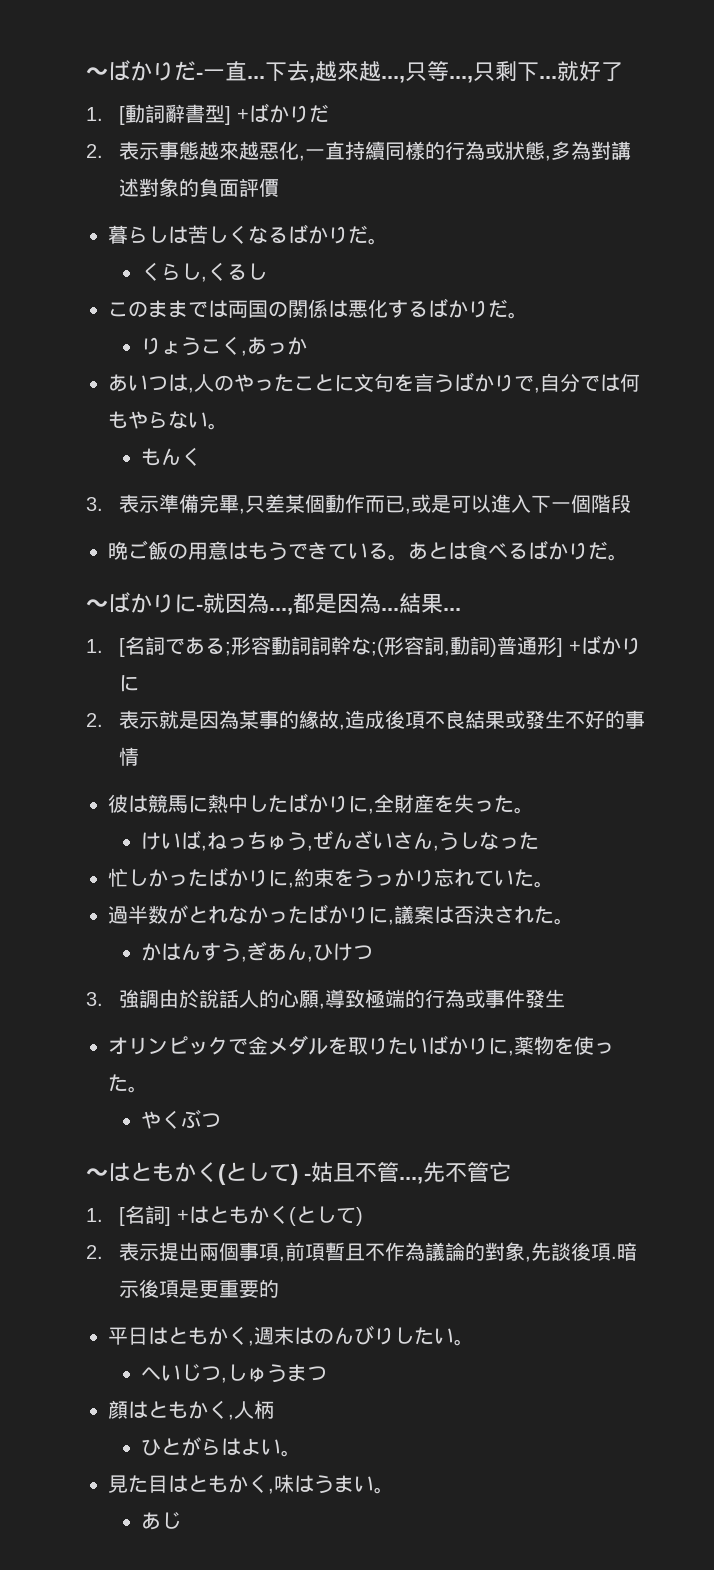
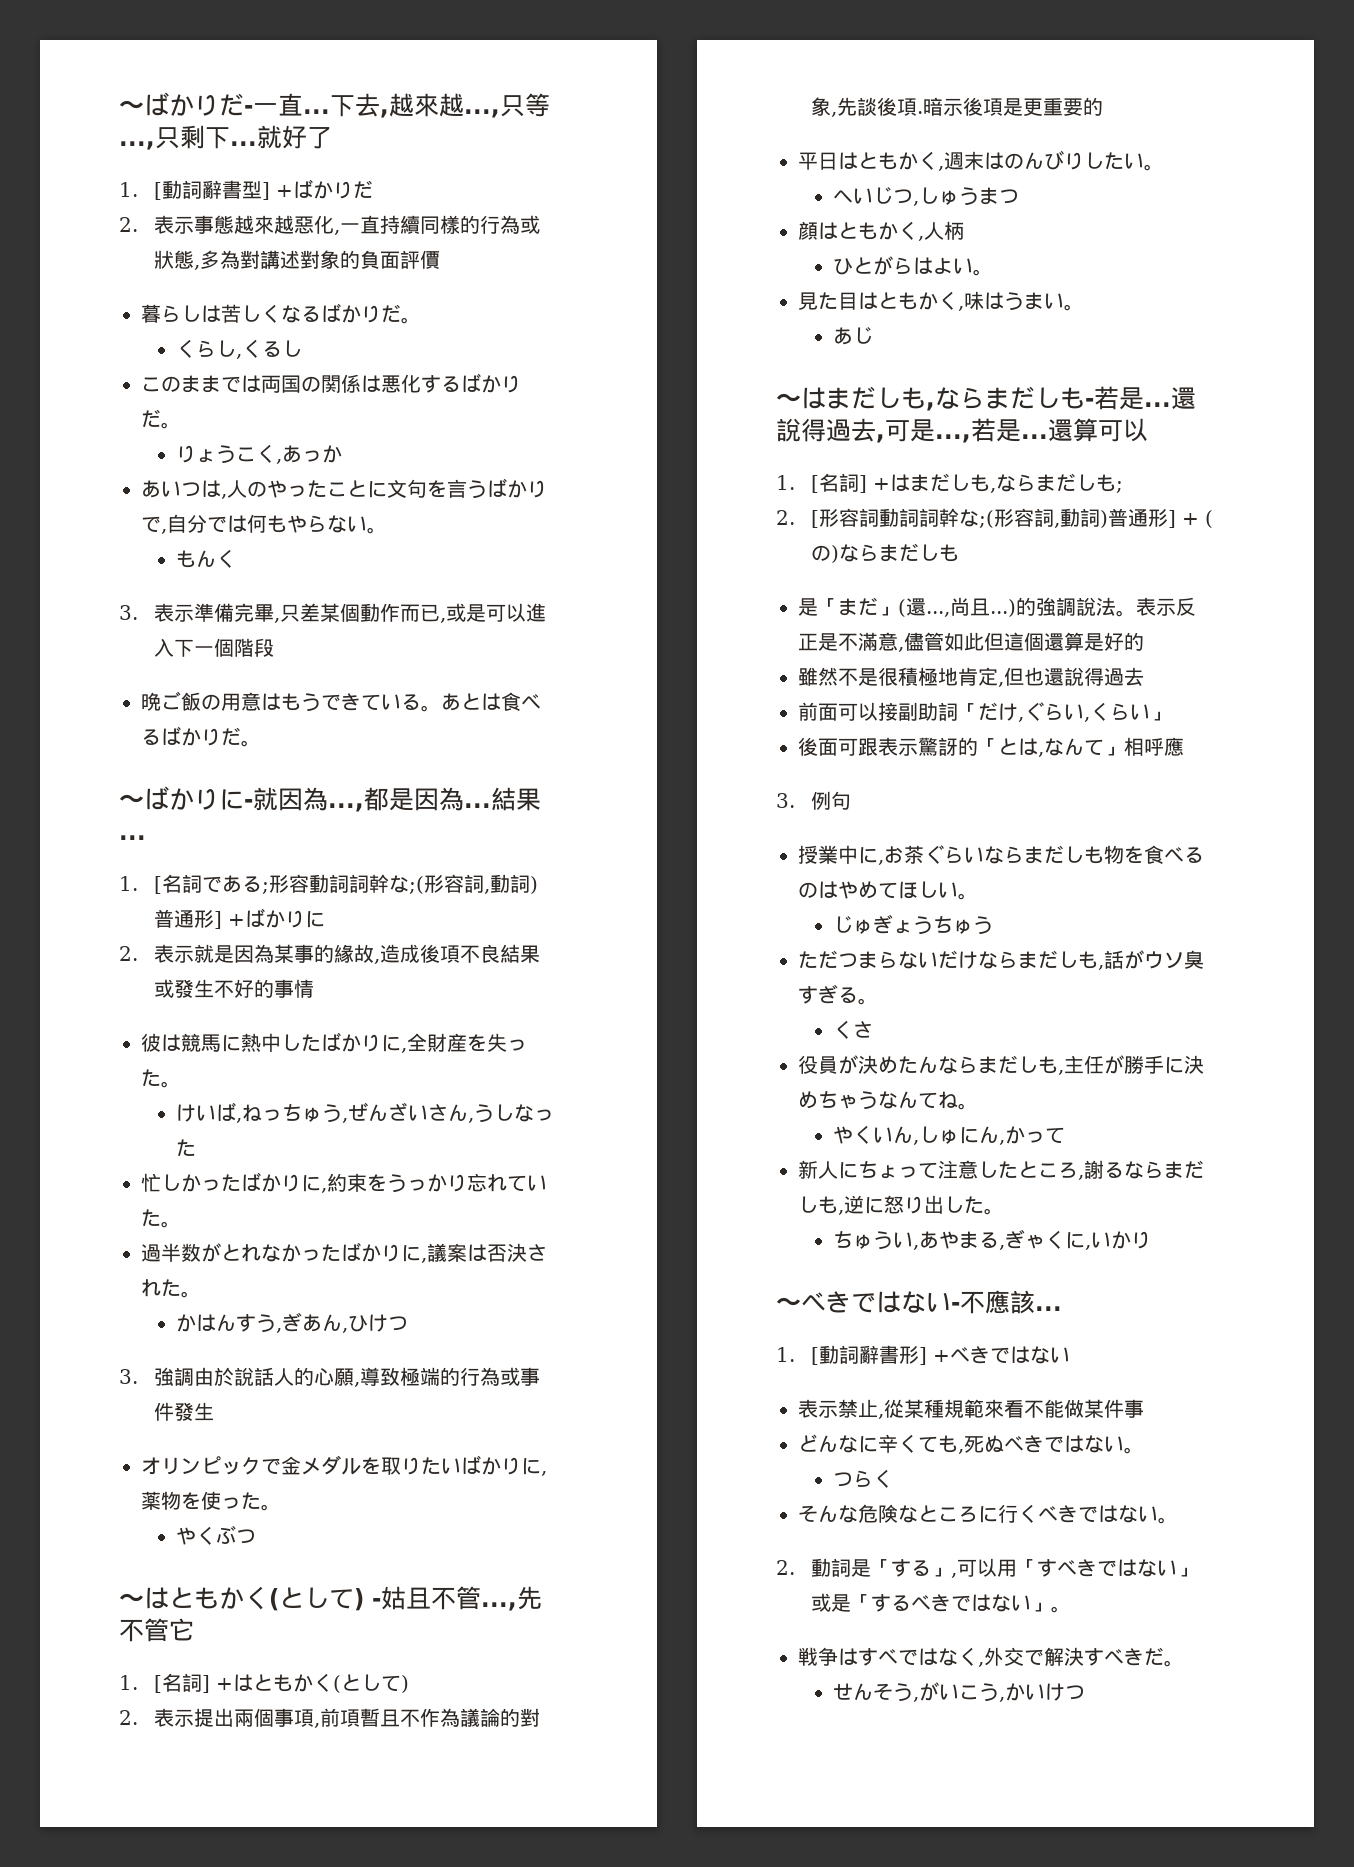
(182, 1520) none -> [776,386,1196,411] [776,418,1148,443] [776,473,1124,493] [776,508,1214,528] [811,543,960,563] [798,597,1196,617] [798,632,1144,652] [798,667,1144,687] [798,702,1170,722] [798,737,1184,757] [776,791,852,810] [798,845,1204,865] [798,881,978,900] [833,914,994,935] [798,950,1204,970] [798,984,878,1005] [833,1020,874,1039] [798,1055,1204,1075] [798,1090,978,1110] [833,1125,1066,1145] [798,1160,1204,1180] [798,1195,1004,1215] [833,1229,1152,1250] [776,1290,1062,1314] [776,1345,1071,1365] [798,1399,1144,1419] [798,1434,1144,1454] [833,1469,894,1488] [798,1504,1178,1524] [776,1558,1198,1578] [811,1593,1072,1613] [798,1647,1184,1667] [833,1682,1086,1702] // 〜はまだしも,ならまだしも-若是...還說得過去,可是...,若是...還算可以 // 1. [名詞] +はまだしも,ならまだしも; // 2. [形容詞動詞詞幹な;(形容詞,動詞)普通形] + (の)ならまだしも // 是「まだ」(還...,尚且...)的強調說法。表示反正是不滿意,儘管如此但這個還算是好的 // 雖然不是很積極地肯定,但也還說得過去 // 前面可以接副助詞「だけ,ぐらい,くらい」 // 後面可跟表示驚訝的「とは,なんて」相呼應 // 3.例句 // 授業中に,お茶ぐらいならまだしも物を食べるのはやめてほしい。 // じゅぎょうちゅう // ただつまらないだけならまだしも,話がウソ臭すぎる。 // くさ // 役員が決めたんならまだしも,主任が勝手に決めちゃうなんてね。 // やくいん,しゅにん,かって // 新人にちょって注意したところ,謝るならまだしも,逆に怒り出した。 // ちゅうい,あやまる,ぎゃくに,いかり // 〜べきではない-不應該... // 1. [動詞辭書形] +べきではない // 表示禁止,從某種規範來看不能做某件事 // どんなに辛くても,死ぬべきではない。 // つらく // そんな危険なところに行くべきではない。 // 2.動詞是「する」,可以用「すべきではない」或是「するべきではない」。 // 戦争はすべではなく,外交で解決すべきだ。 // せんそう,がいこう,かいけつ

